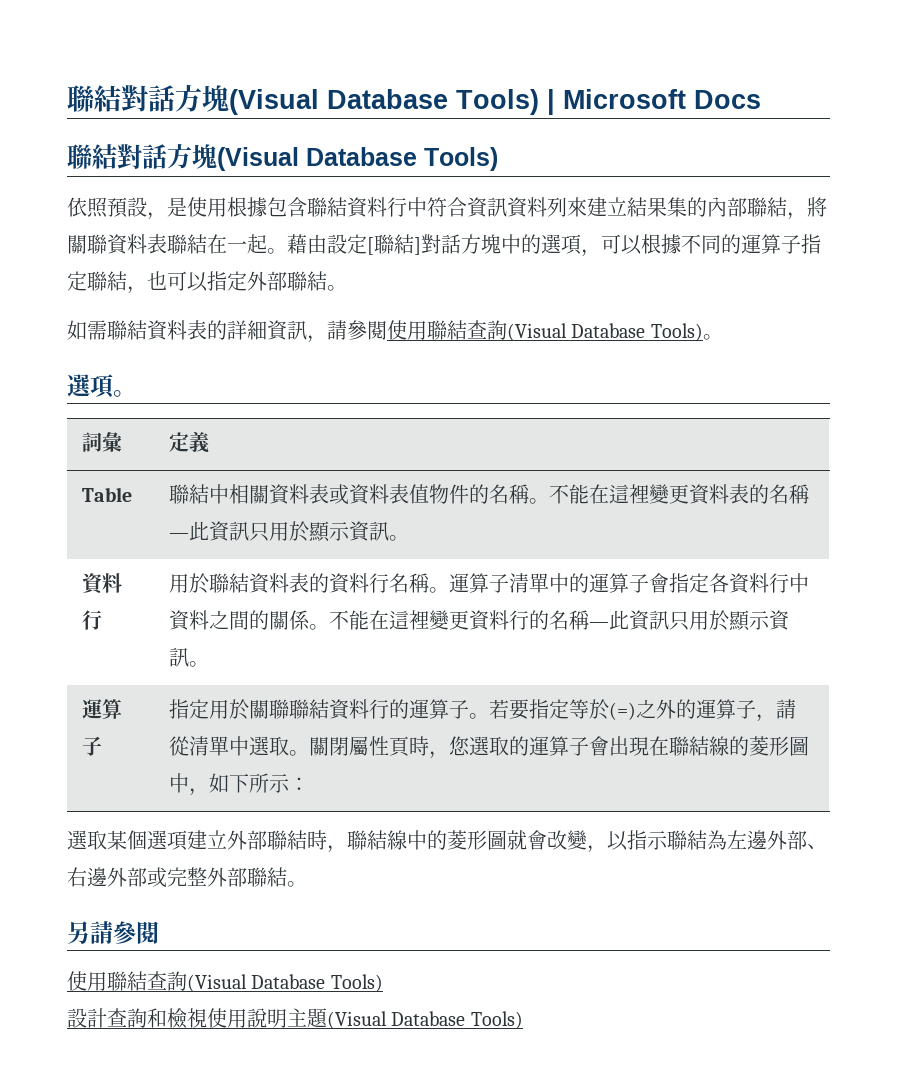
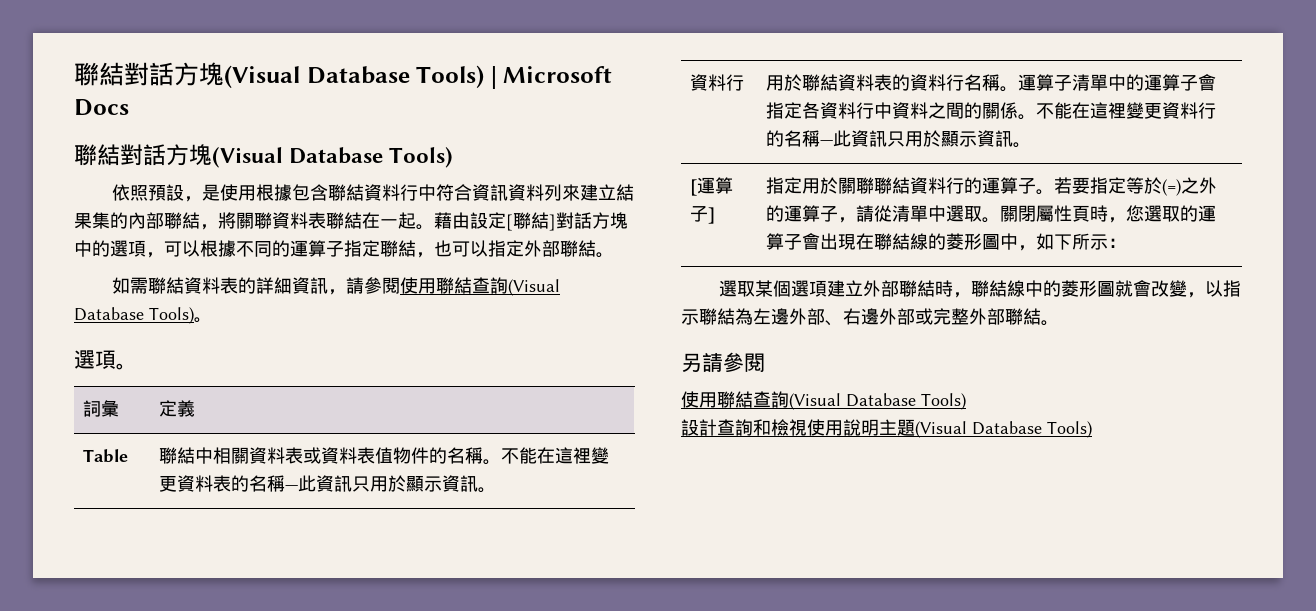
[82,699,123,719] [82,736,103,756] 運算子 -> [689,177,733,196] [689,206,715,224] [運算子]

